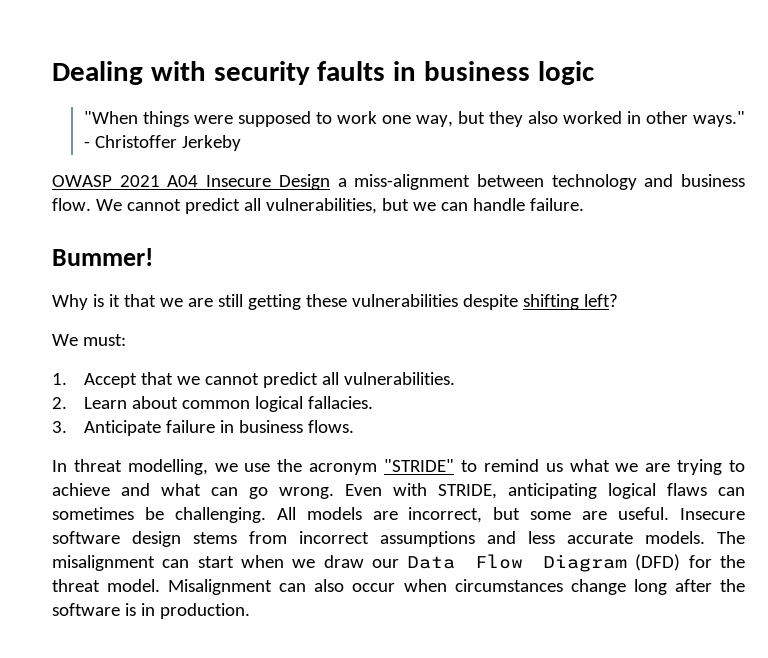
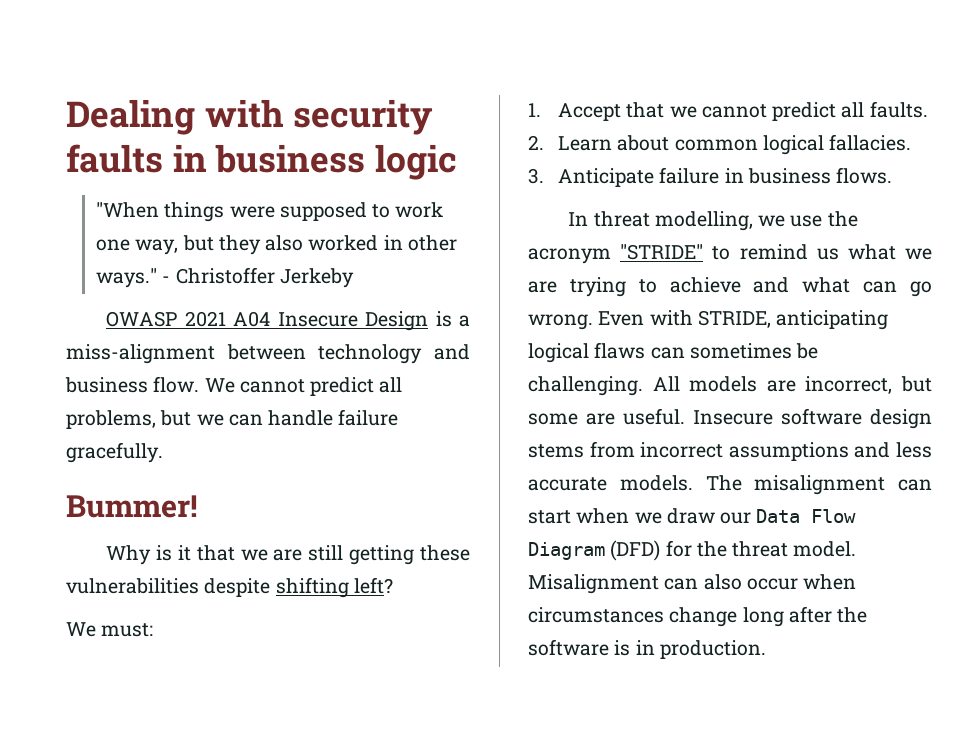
(330, 182) none -> [435,311,452,327] is
[265,198,377,214] vulnerabilities, -> [66,410,156,429] problems,
[529,198,584,211] failure. -> [338,409,399,426] [66,442,163,463] failure gracefully.
[343,372,455,385] vulnerabilities. -> [869,101,928,118] faults.

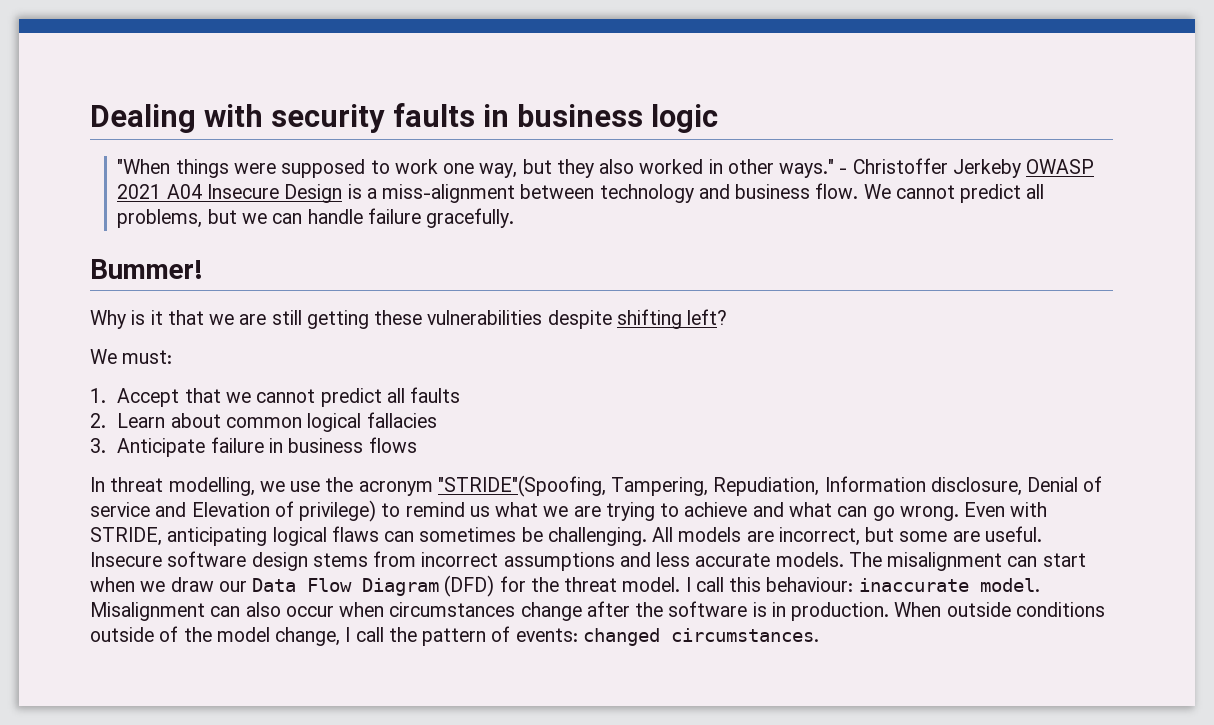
(354, 278) // -> (1021, 168) none
[869,101,928,118] faults. -> [410,387,461,403] faults
[829,134,912,151] fallacies. -> [366,412,437,428] fallacies
[836,167,893,184] flows. -> [368,437,417,453] flows
[620,244,704,260] "STRIDE" -> [437,475,1103,497] [90,500,377,522] "STRIDE"(Spoofing, Tampering, Repudiation, Information disclosure, Denial of service and Elevation of privilege)
(857, 549) none -> [685,577,1040,592] I call this behaviour: inaccurate model.
[742,607,784,627] long -> (582, 611) none
(766, 649) none -> [894,602,1105,617] [90,626,819,646] When outside conditions outside of the model change, I call the pattern of events: changed circumstances.

